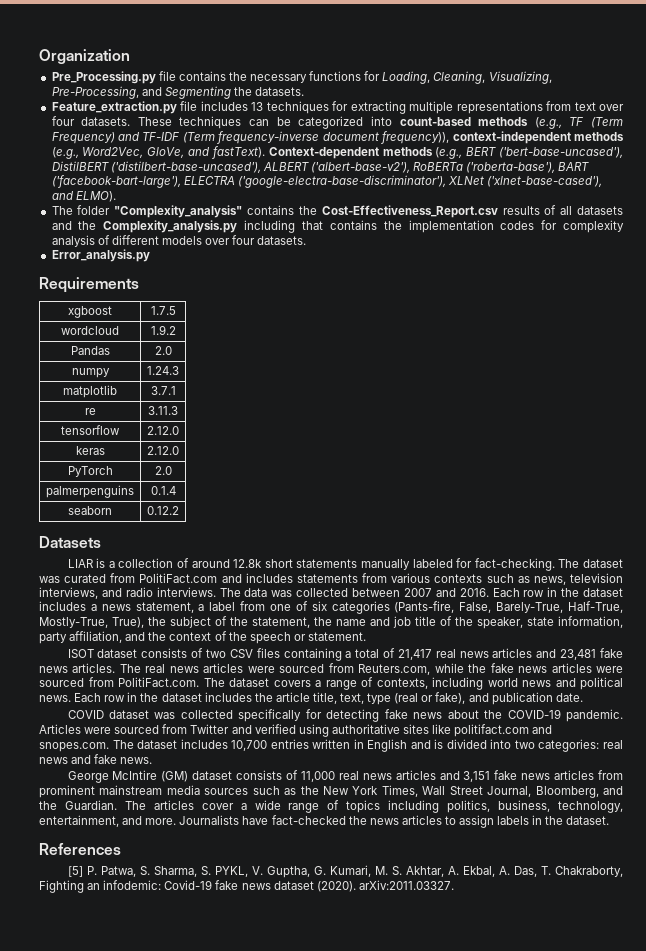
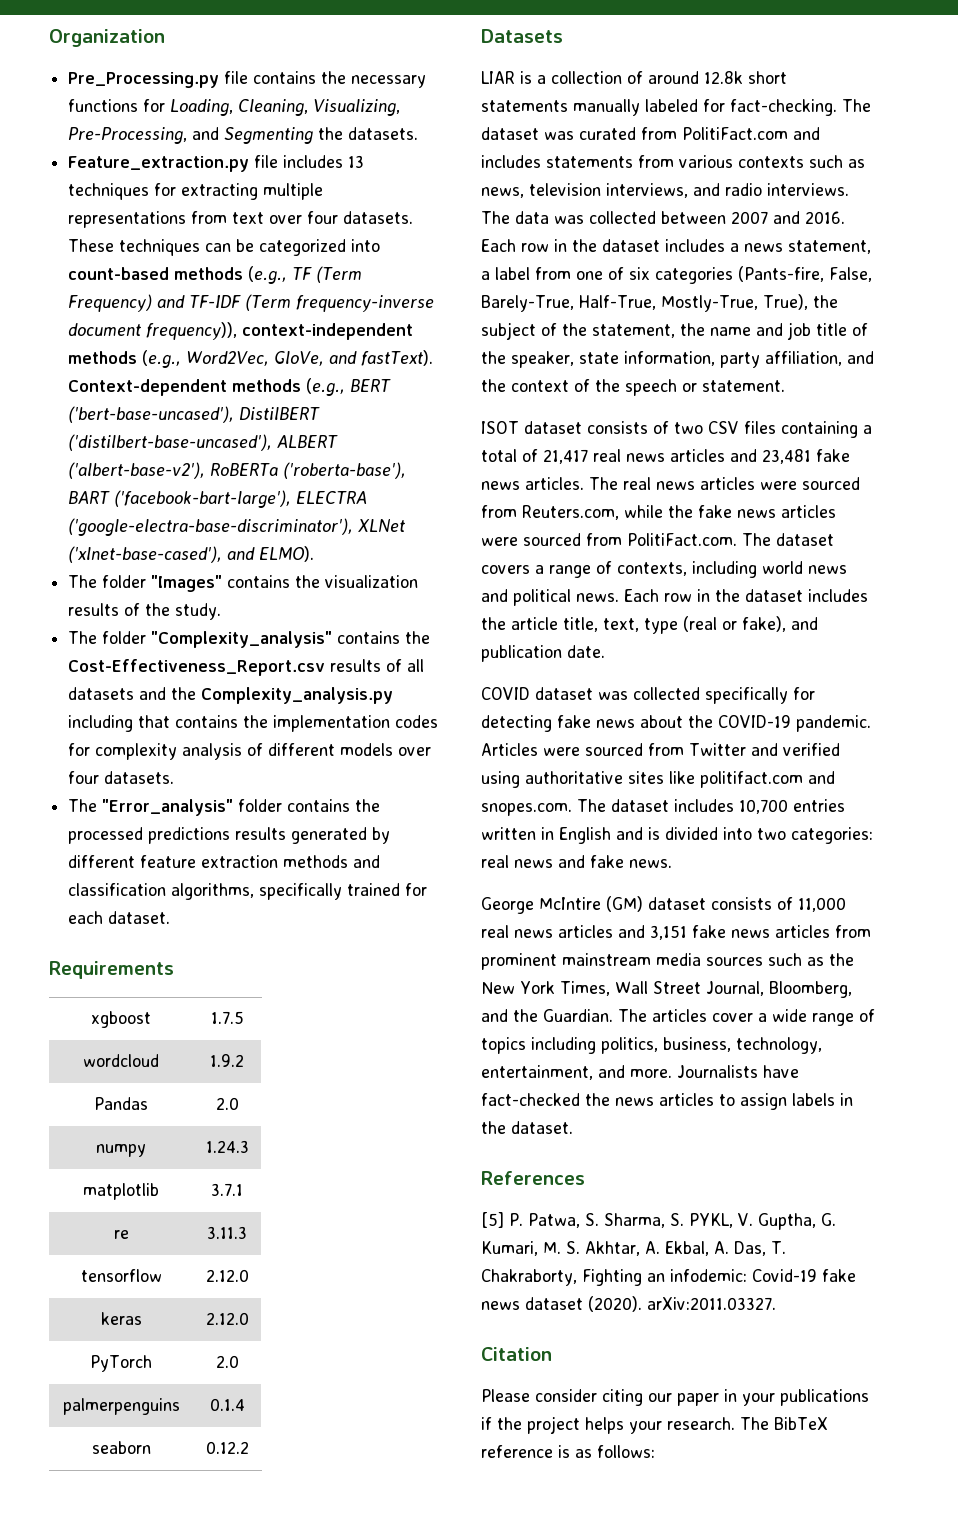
(116, 196) none -> [68,575,419,592] [68,603,222,620] // The folder "Images" contains the visualization results of the study.
[51,249,150,262] Error_analysis.py -> [68,799,381,816] [68,827,391,844] [68,855,381,868] [68,883,428,900] [68,911,171,924] The "Error_analysis" folder contains the processed predictions results generated by different feature extraction methods and classification algorithms, specifically trained for each dataset.
(454, 885) none -> [481,1347,552,1361] [481,1389,869,1406] [481,1416,828,1434] [481,1445,655,1458] // Citation // Please consider citing our paper in your publications if the project helps your research. The BibTeX reference is as follows:

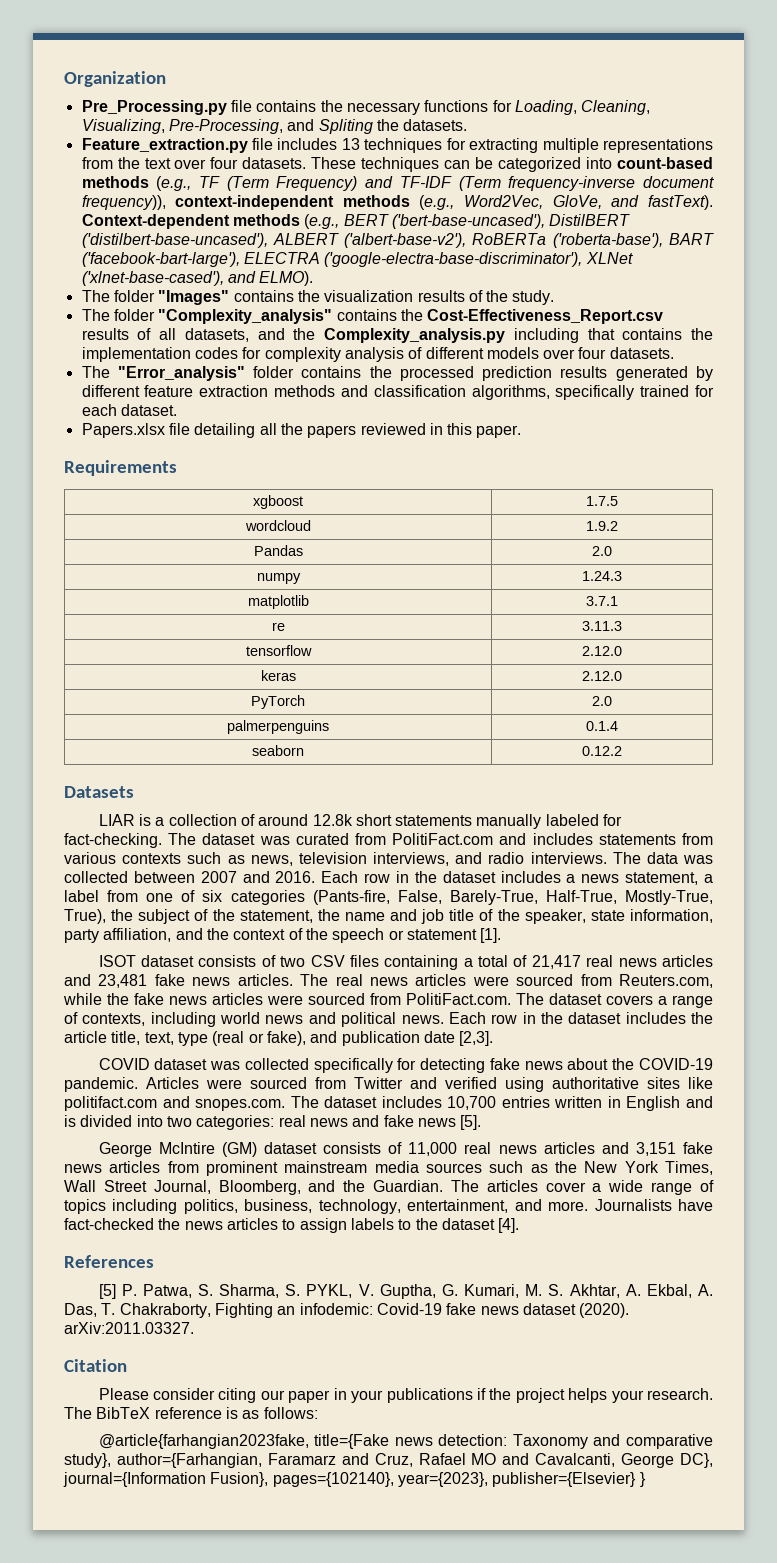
[224,127,314,144] Segmenting -> [318,119,373,134] Spliting
(228, 217) none -> [117,157,140,169] the
[68,687,135,700] datasets -> [184,328,249,342] datasets,
[148,827,231,844] predictions -> [482,366,553,381] prediction
(171, 917) none -> [81,423,522,438] // Papers.xlsx file detailing all the papers reviewed in this paper.
[702,380,785,392] statement. -> [406,928,502,943] statement [1].
[567,645,605,658] date. -> [423,1031,494,1046] date [2,3].
[629,859,672,868] news. -> [417,1115,482,1130] news [5].
[840,1093,853,1106] [481,1121,573,1134] in the dataset. -> [398,1218,520,1233] to the dataset [4].
(655, 1451) none -> [98,1434,714,1449] [64,1453,714,1468] [63,1472,646,1487] // @article{farhangian2023fake, title={Fake news detection: Taxonomy and comparative study}, author={Farhangian, Faramarz and Cruz, Rafael MO and Cavalcanti, George DC}, journal={Information Fusion}, pages={102140}, year={2023}, publisher={Elsevier} }

